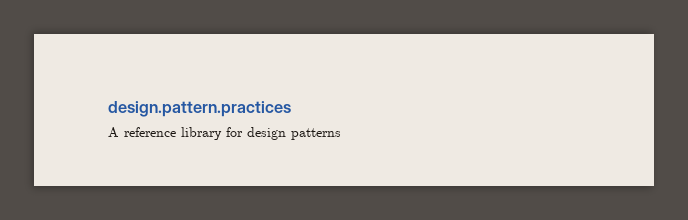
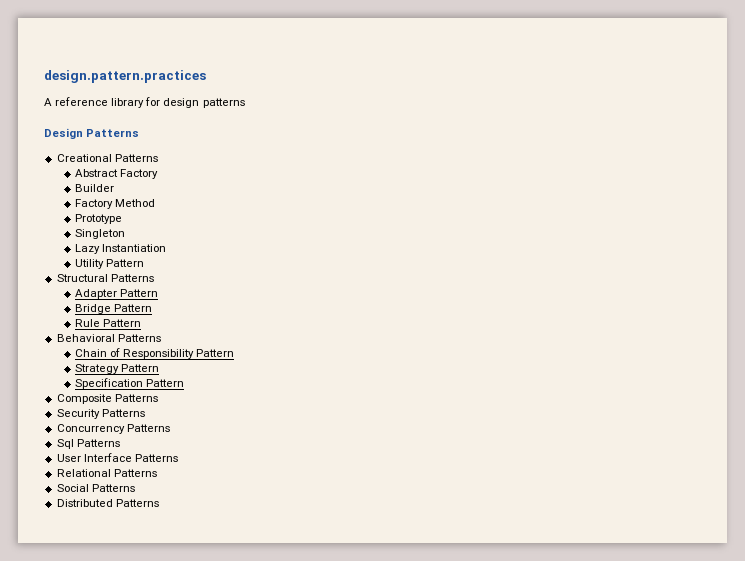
(341, 134) none -> [44,128,140,139] [56,154,158,162] [74,169,159,179] [74,184,114,192] [74,199,156,209] [74,214,122,224] [74,229,125,239] [74,244,167,254] [74,259,145,269] [56,274,154,282] [74,289,159,299] [74,304,153,314] [74,319,142,327] [56,334,161,342] [74,348,235,359] [74,364,160,374] [74,378,185,389] [56,394,158,404] [56,409,145,419] [56,424,170,434] [56,439,120,449] [56,453,178,462] [56,469,157,477] [56,484,135,492] [56,499,159,507] // Design Patterns // Creational Patterns // Abstract Factory // Builder // Factory Method // Prototype // Singleton // Lazy Instantiation // Utility Pattern // Structural Patterns // Adapter Pattern // Bridge Pattern // Rule Pattern // Behavioral Patterns // Chain of Responsibility Pattern // Strategy Pattern // Specification Pattern // Composite Patterns // Security Patterns // Concurrency Patterns // Sql Patterns // User Interface Patterns // Relational Patterns // Social Patterns // Distributed Patterns

